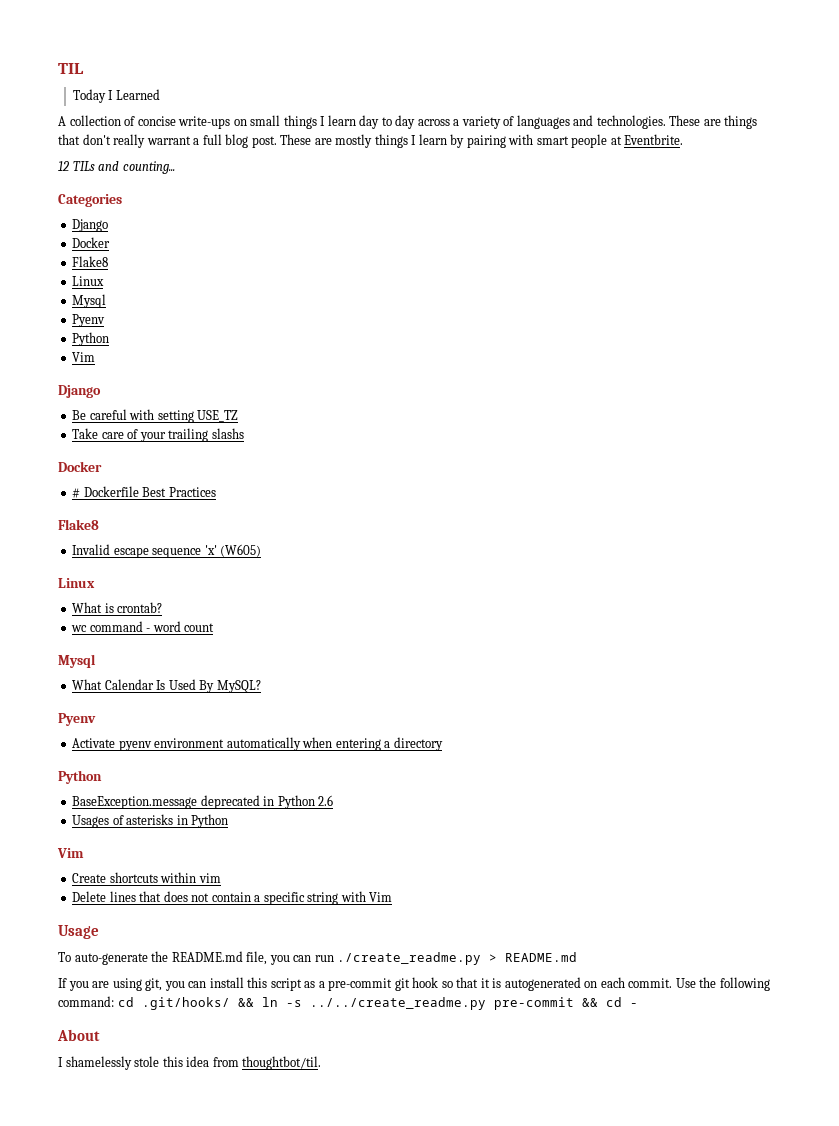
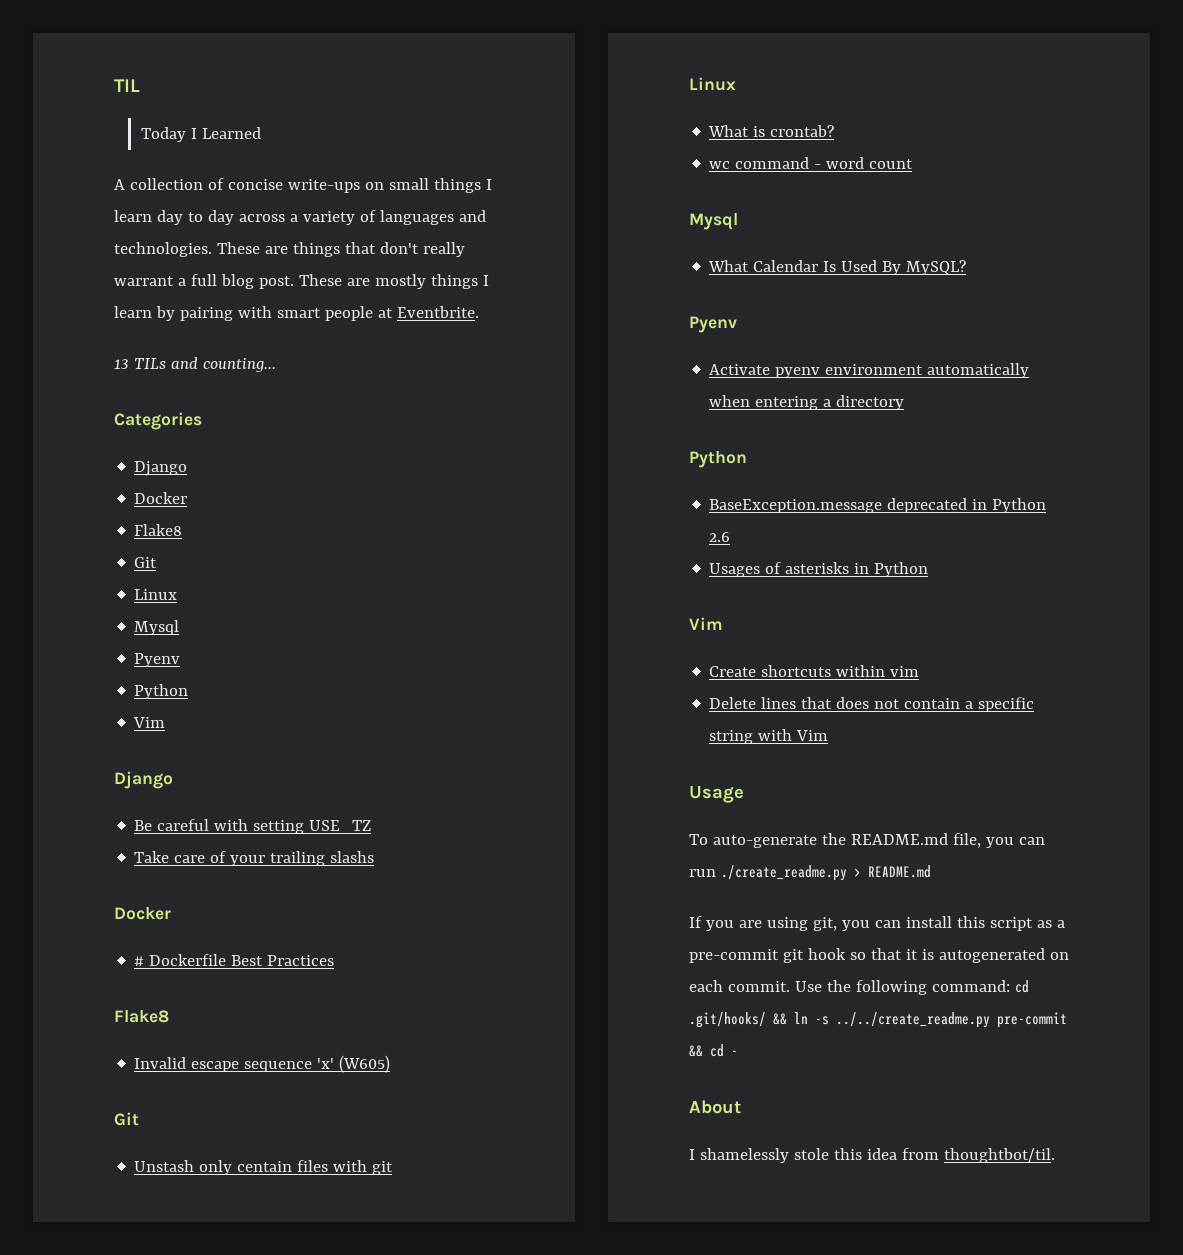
[58,161,69,171] 12 -> [114,359,129,369] 13
(109, 261) none -> [134,557,158,568] // Git
(262, 550) none -> [114,1112,139,1126] [134,1160,394,1175] // Git // Unstash only centain files with git

